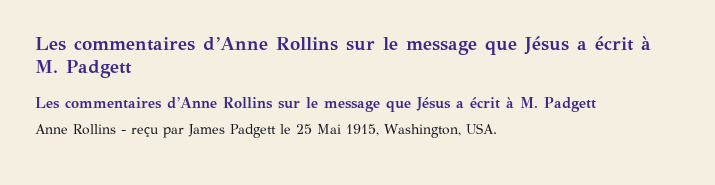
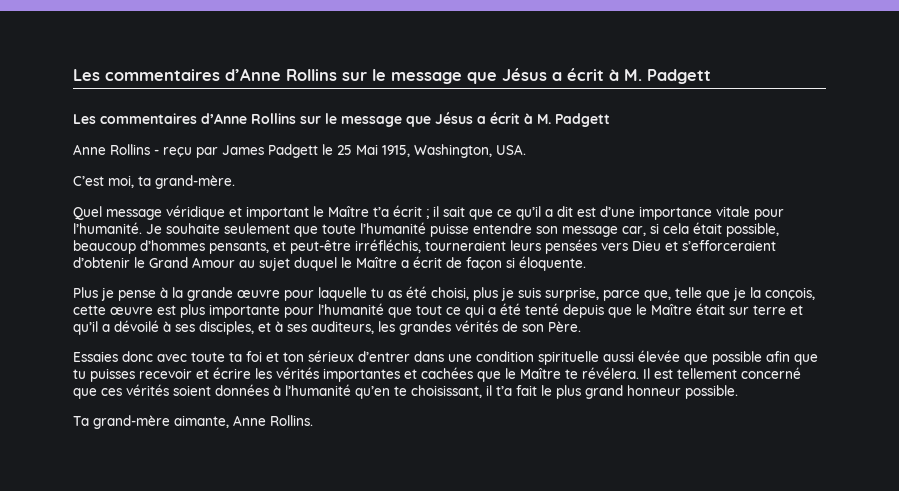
(497, 128) none -> [73,175,235,189] [73,205,784,220] [73,222,779,237] [73,239,776,254] [73,256,586,271] [73,286,815,301] [73,303,803,318] [73,320,581,335] [73,350,818,365] [73,367,801,382] [73,384,738,399] [73,415,313,429] // C’est moi, ta grand-mère. // Quel message véridique et important le Maître t’a écrit ; il sait que ce qu’il a dit est d’une importance vitale pour l’humanité. Je souhaite seulement que toute l’humanité puisse entendre son message car, si cela était possible, beaucoup d’hommes pensants, et peut-être irréfléchis, tourneraient leurs pensées vers Dieu et s’efforceraient d’obtenir le Grand Amour au sujet duquel le Maître a écrit de façon si éloquente. // Plus je pense à la grande œuvre pour laquelle tu as été choisi, plus je suis surprise, parce que, telle que je la conçois, cette œuvre est plus importante pour l’humanité que tout ce qui a été tenté depuis que le Maître était sur terre et qu’il a dévoilé à ses disciples, et à ses auditeurs, les grandes vérités de son Père. // Essaies donc avec toute ta foi et ton sérieux d’entrer dans une condition spirituelle aussi élevée que possible afin que tu puisses recevoir et écrire les vérités importantes et cachées que le Maître te révélera. Il est tellement concerné que ces vérités soient données à l’humanité qu’en te choisissant, il t’a fait le plus grand honneur possible. // Ta grand-mère aimante, Anne Rollins.

